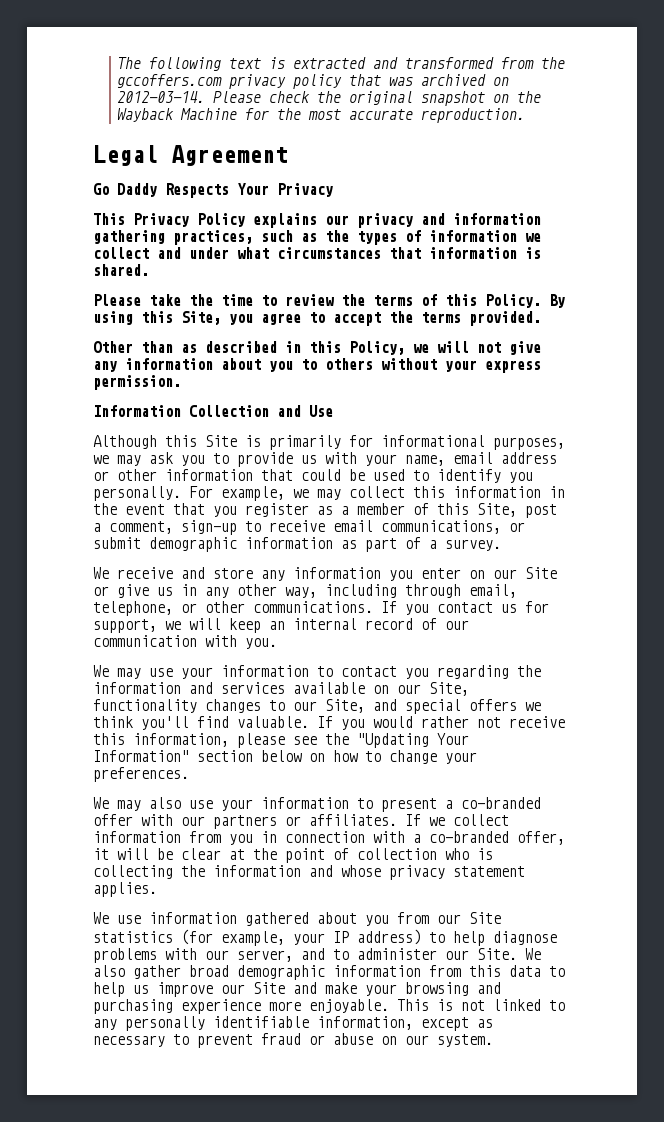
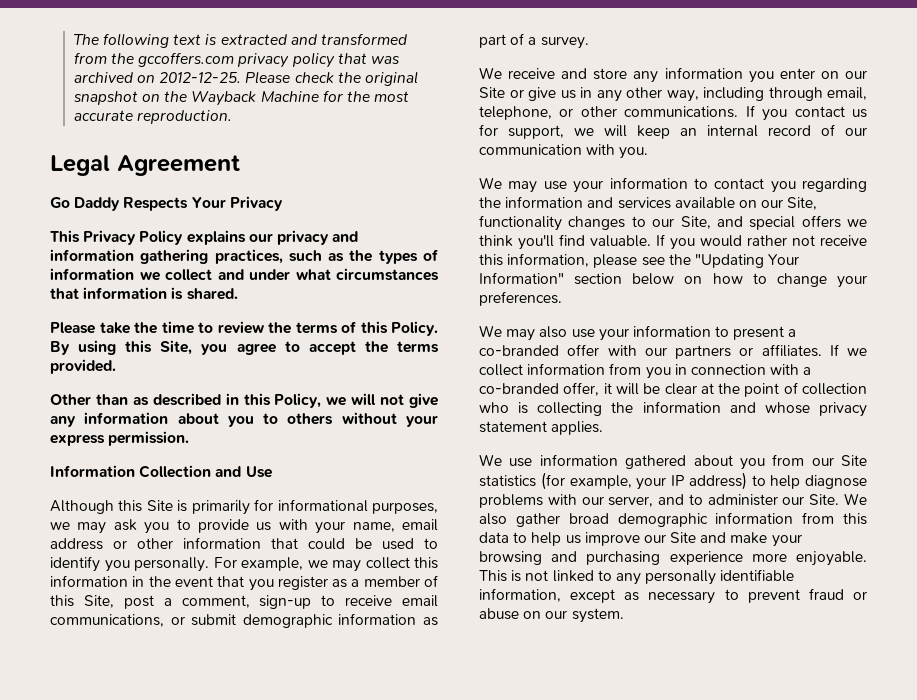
[117,91,206,103] 2012-03-14. -> [159,72,242,83] 2012-12-25.

